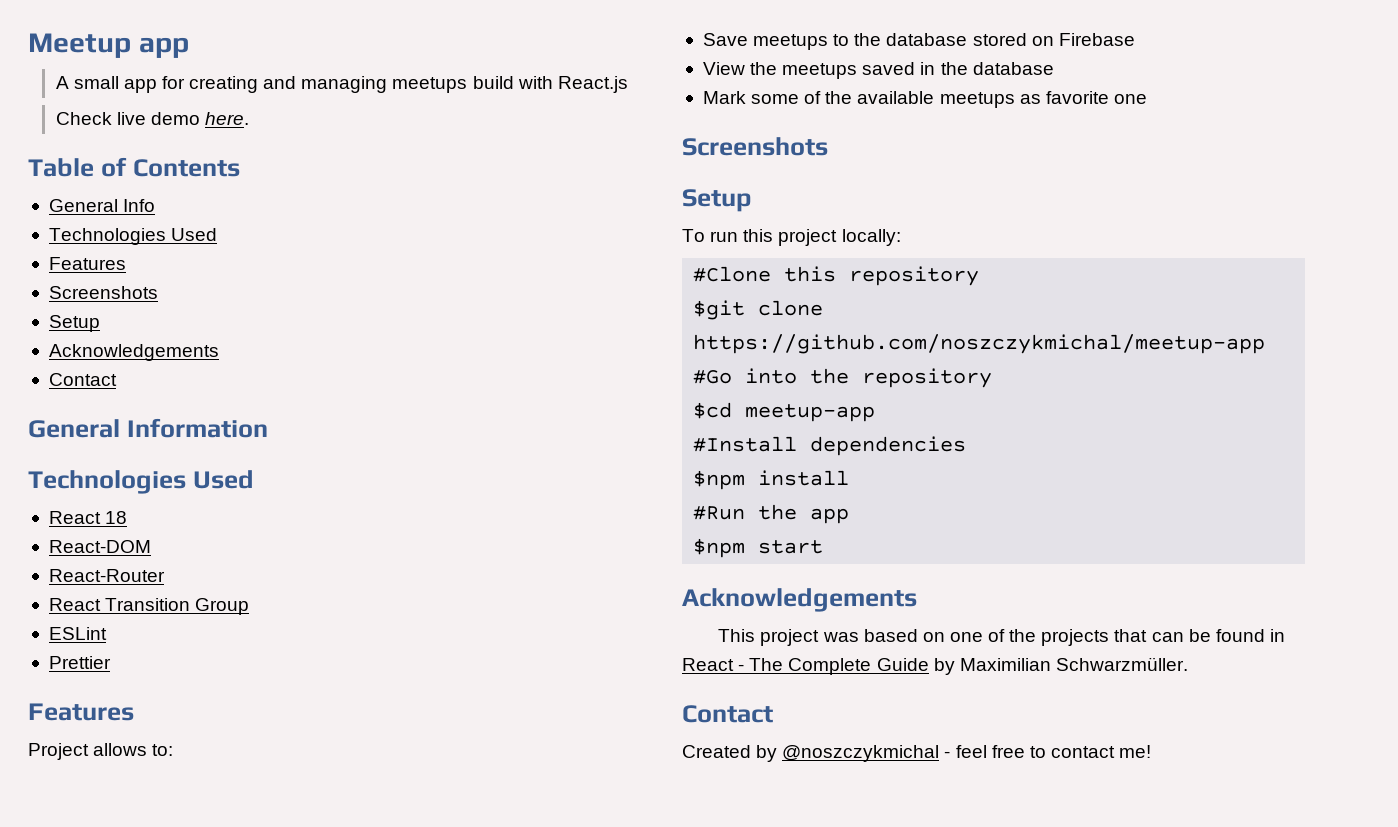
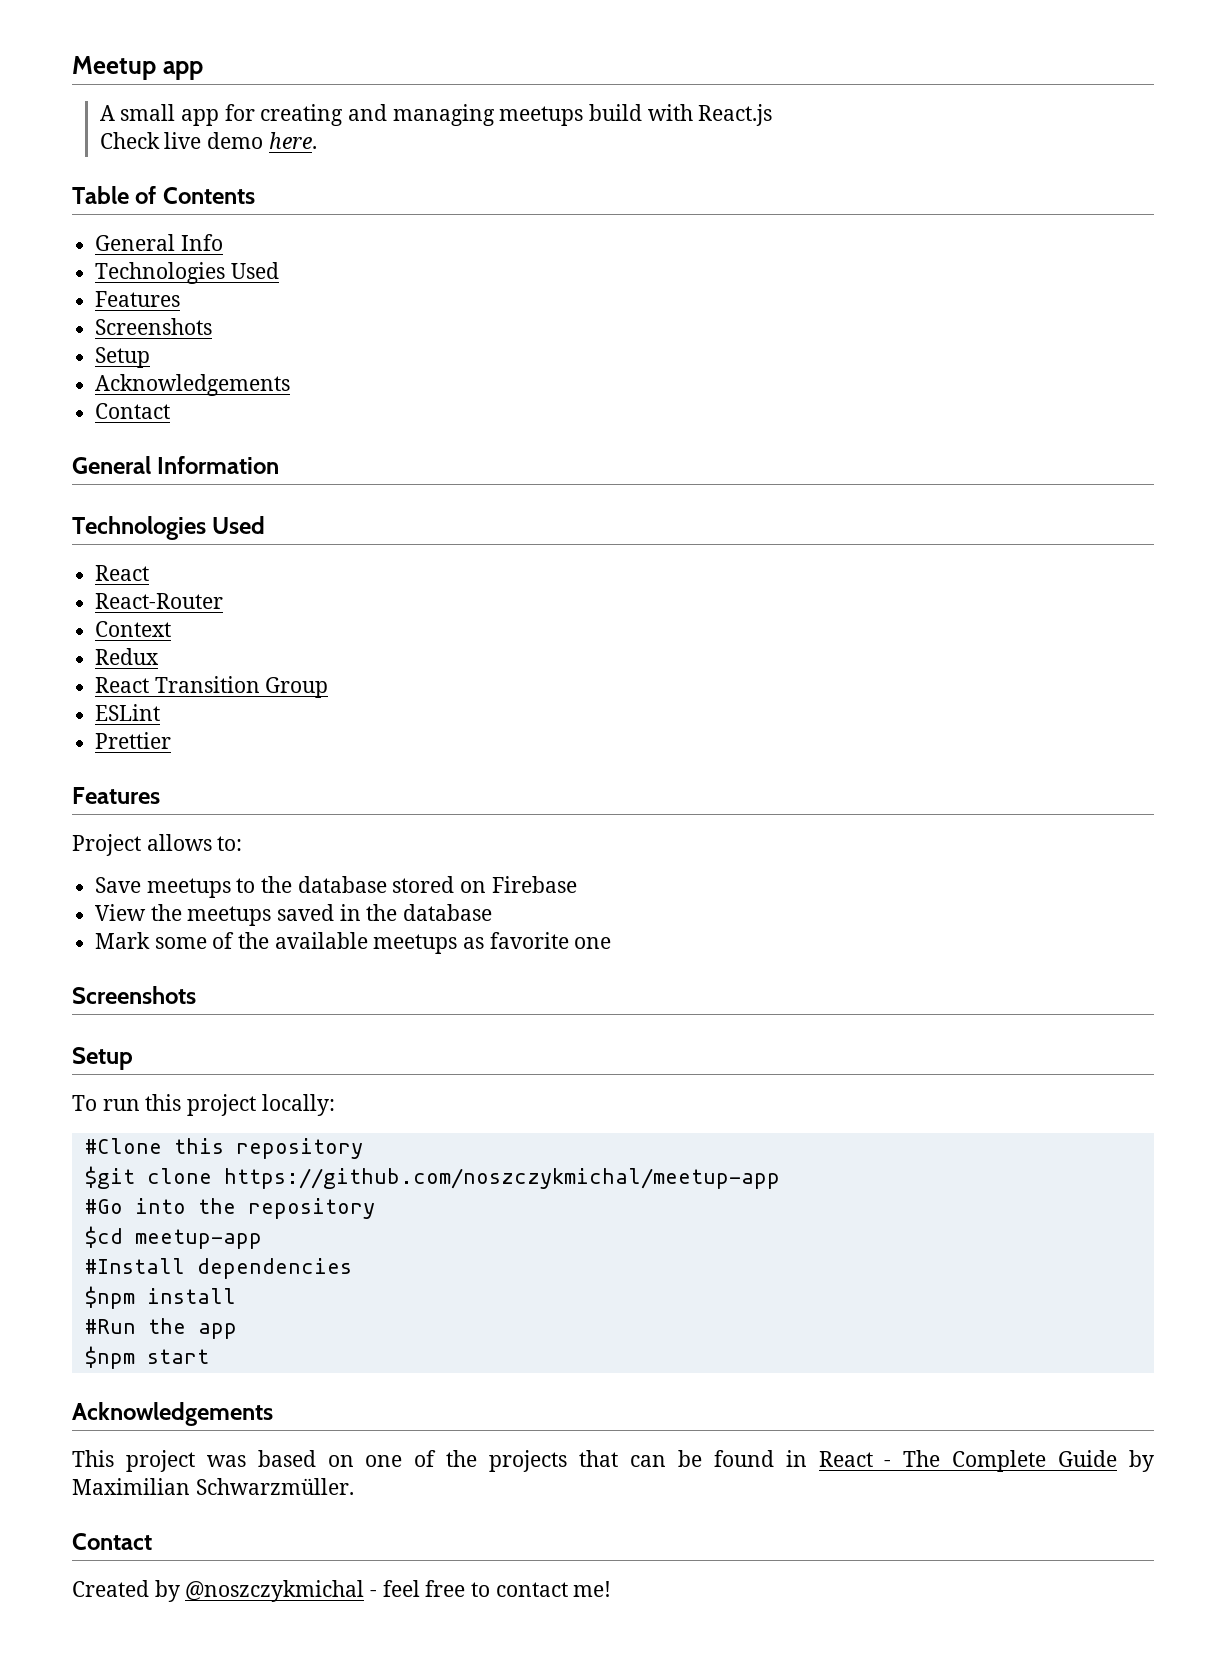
[105,511,128,524] [48,540,151,553] 18 // React-DOM -> (150, 573) none
(165, 575) none -> [95,621,172,637] [95,648,160,665] // Context // Redux

